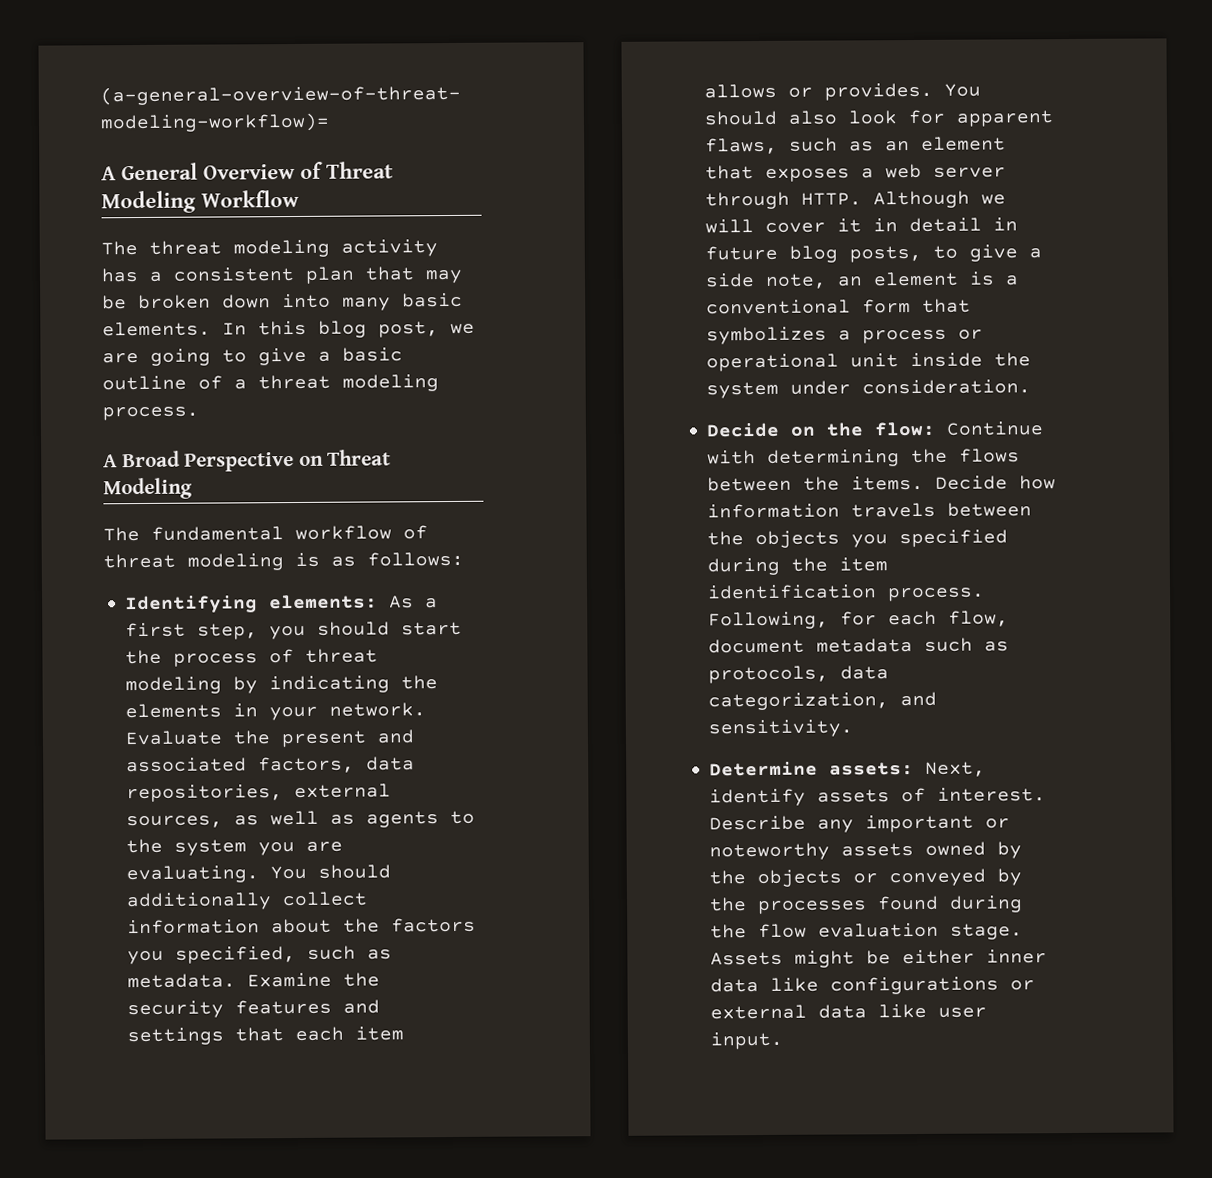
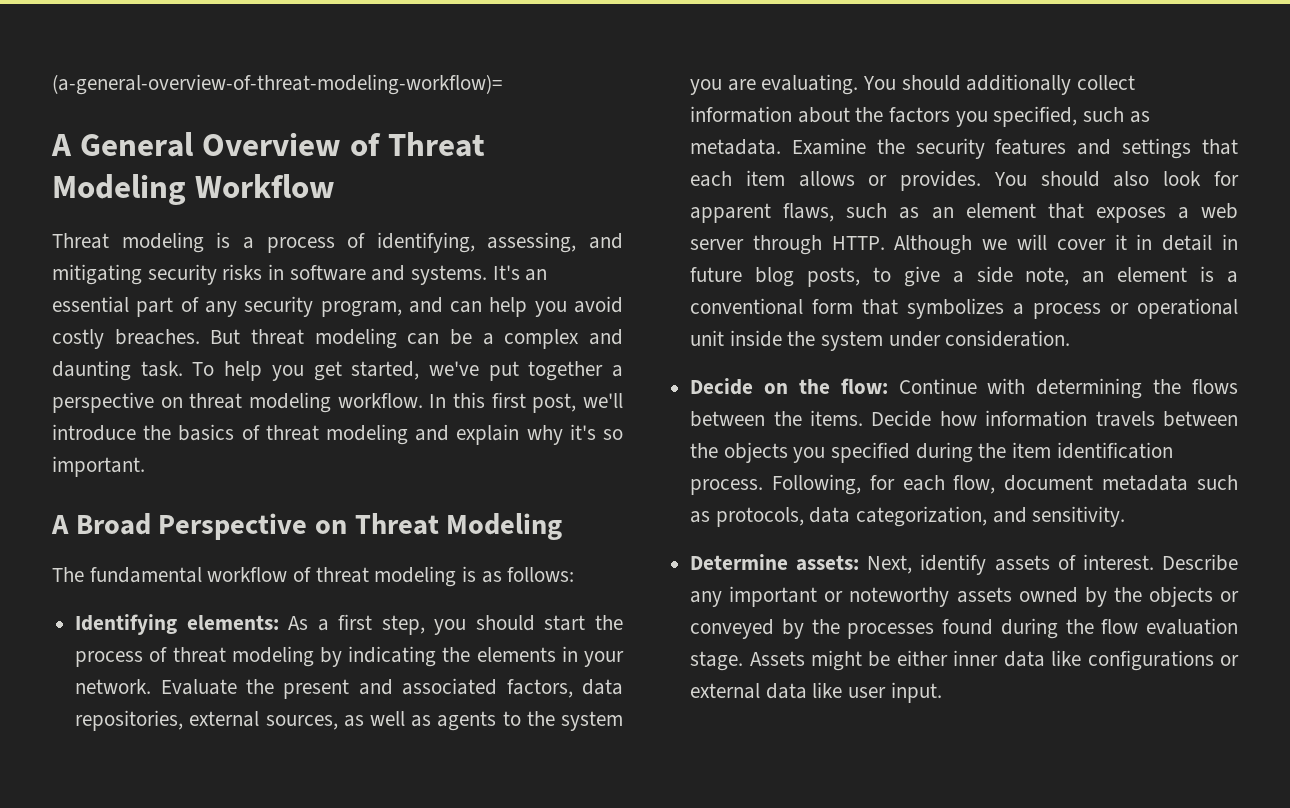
[101,239,438,258] [101,266,463,284] [102,292,463,311] [102,320,475,338] [102,347,403,366] [102,374,439,392] [102,406,199,421] The threat modeling activity has a consistent plan that may be broken down into many basic elements. In this blog post, we are going to give a basic outline of a threat modeling process. -> [52,232,623,253] [52,264,548,285] [52,296,623,317] [52,328,624,349] [52,360,623,381] [52,392,624,413] [52,424,623,445] [52,456,145,477] Threat modeling is a process of identifying, assessing, and mitigating security risks in software and systems. It's an essential part of any security program, and can help you avoid costly breaches. But threat modeling can be a complex and daunting task. To help you get started, we've put together a perspective on threat modeling workflow. In this first post, we'll introduce the basics of threat modeling and explain why it's so important.

